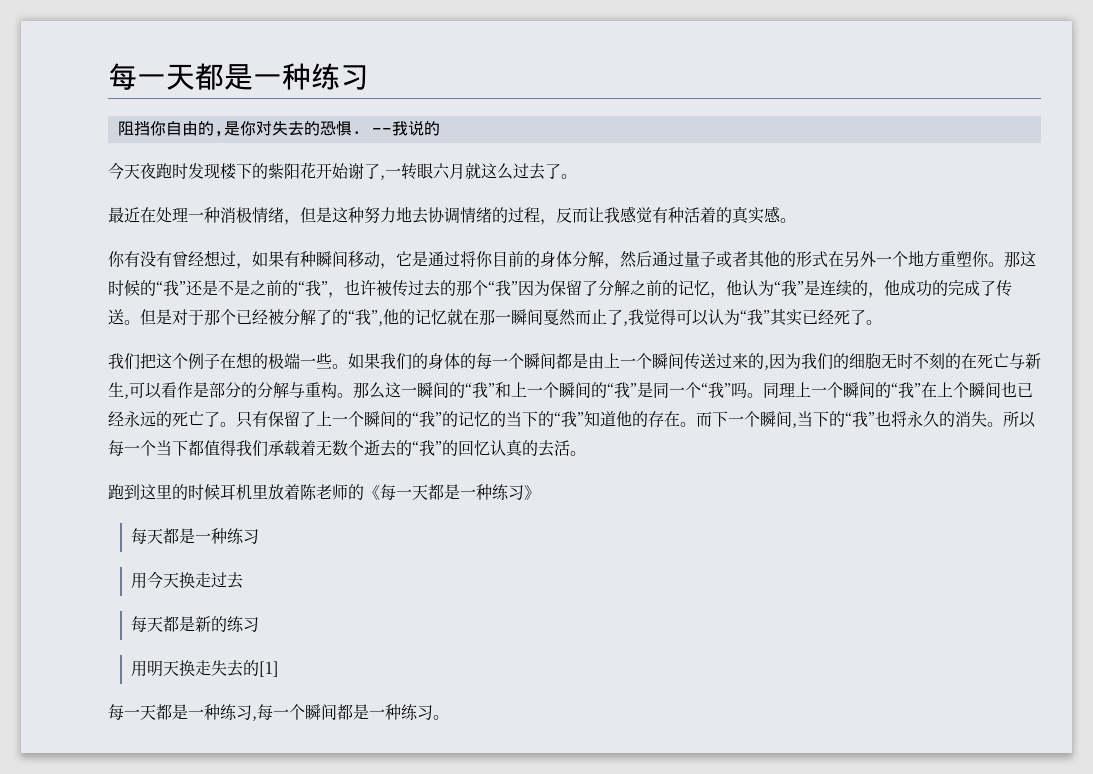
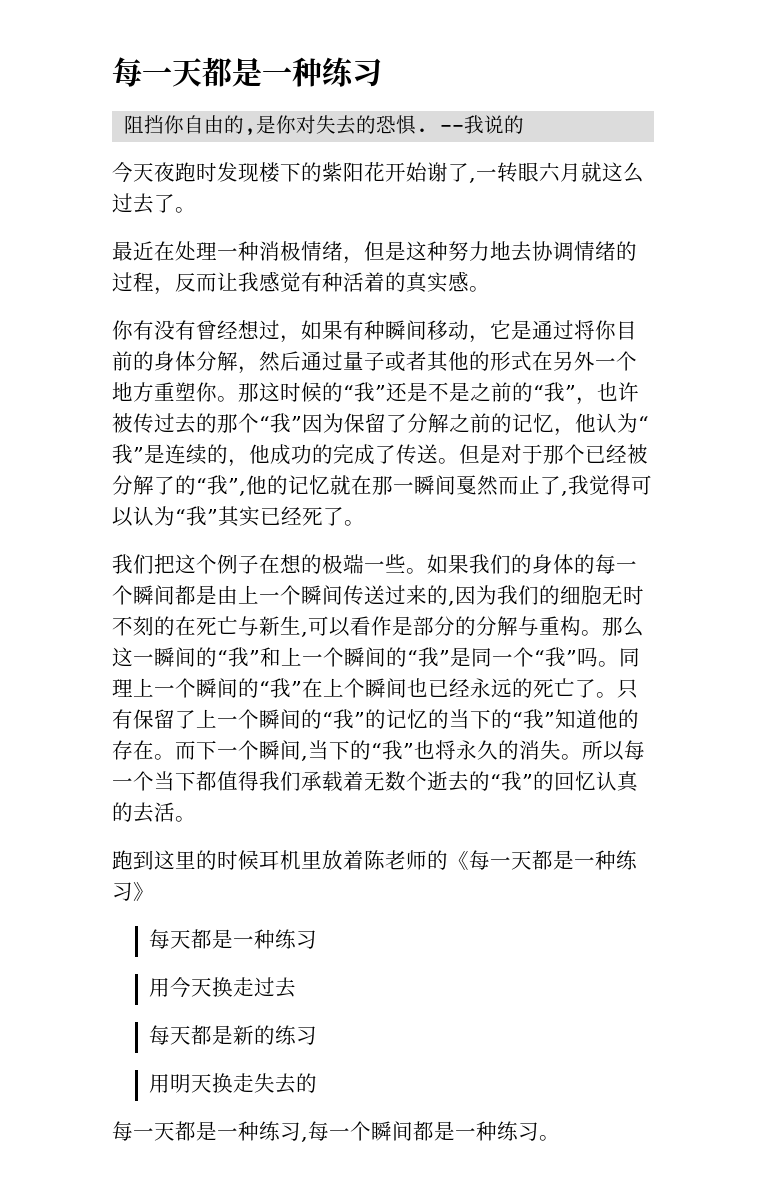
[259,661,280,677] [1] -> (318, 1083) none

